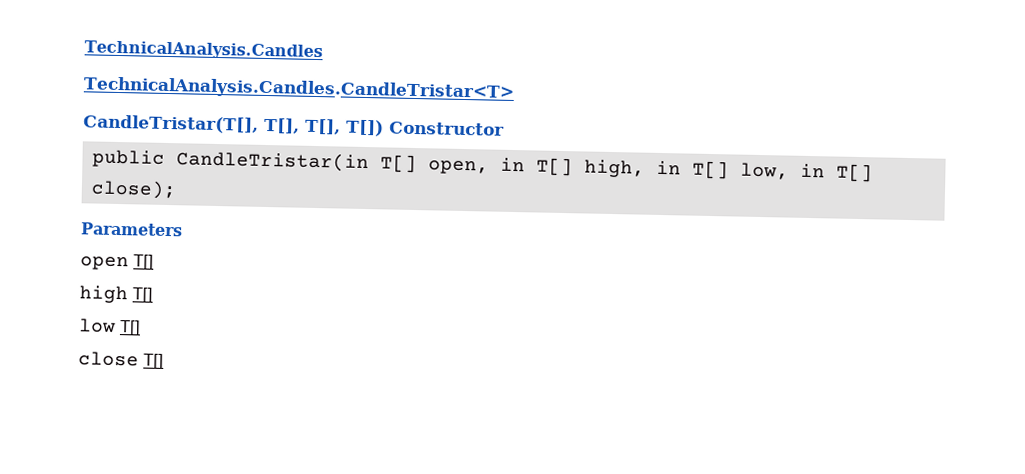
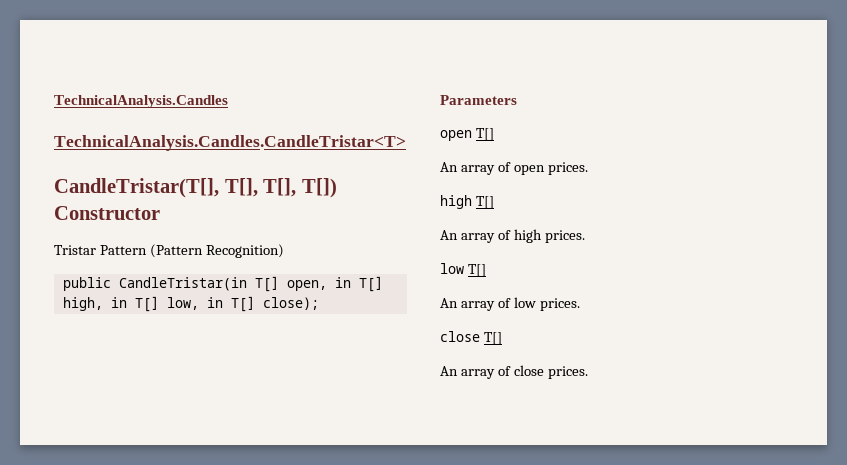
(505, 128) none -> [54,244,284,258] // Tristar Pattern (Pattern Recognition)
[79,285,153,304] [78,318,141,336] [78,351,164,369] high T[] // low T[] // close T[] -> [440,162,588,175] [440,195,494,209] [440,229,585,243] [440,263,486,277] [440,297,580,311] [440,331,502,345] [440,365,588,379] An array of open prices. // high T[] // An array of high prices. // low T[] // An array of low prices. // close T[] // An array of close prices.

